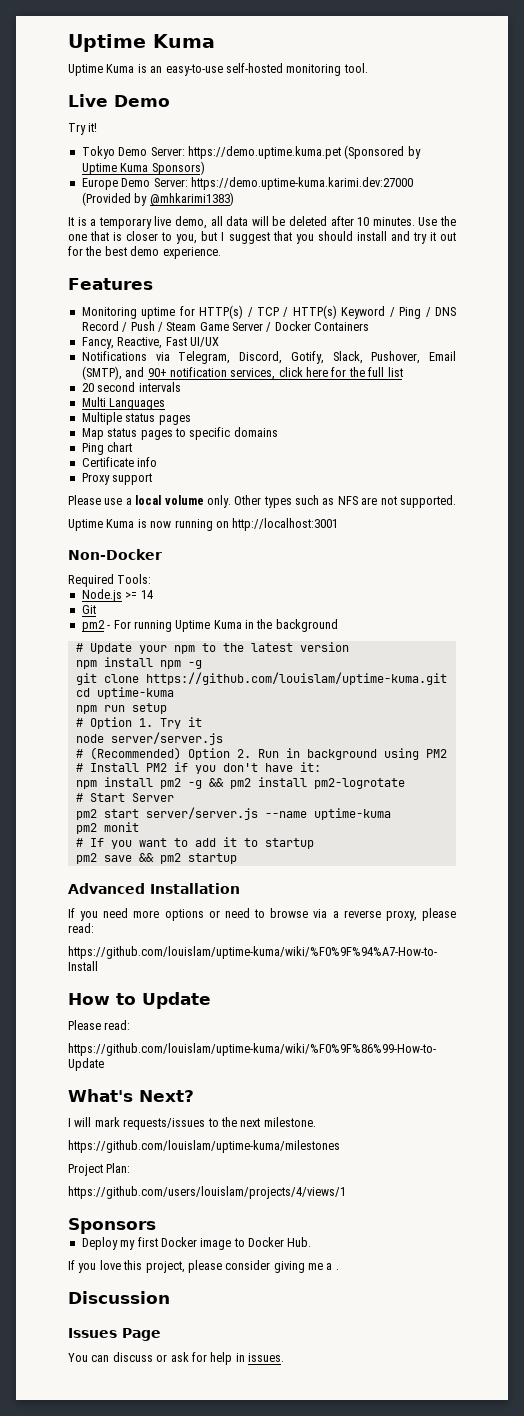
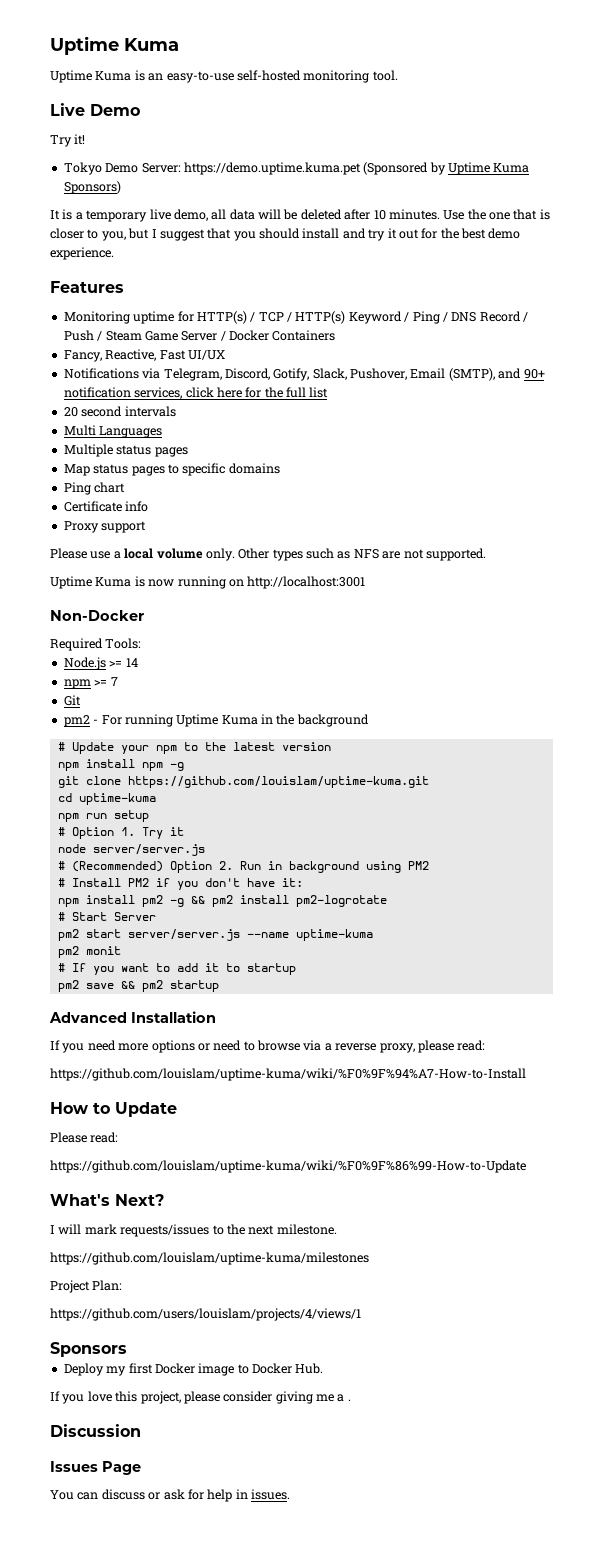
[81,177,413,190] [81,192,234,206] // Europe Demo Server: https://demo.uptime-kuma.karimi.dev:27000 (Provided by @mhkarimi1383) -> (121, 187) none
(153, 594) none -> [63,677,118,689] // npm >= 7

